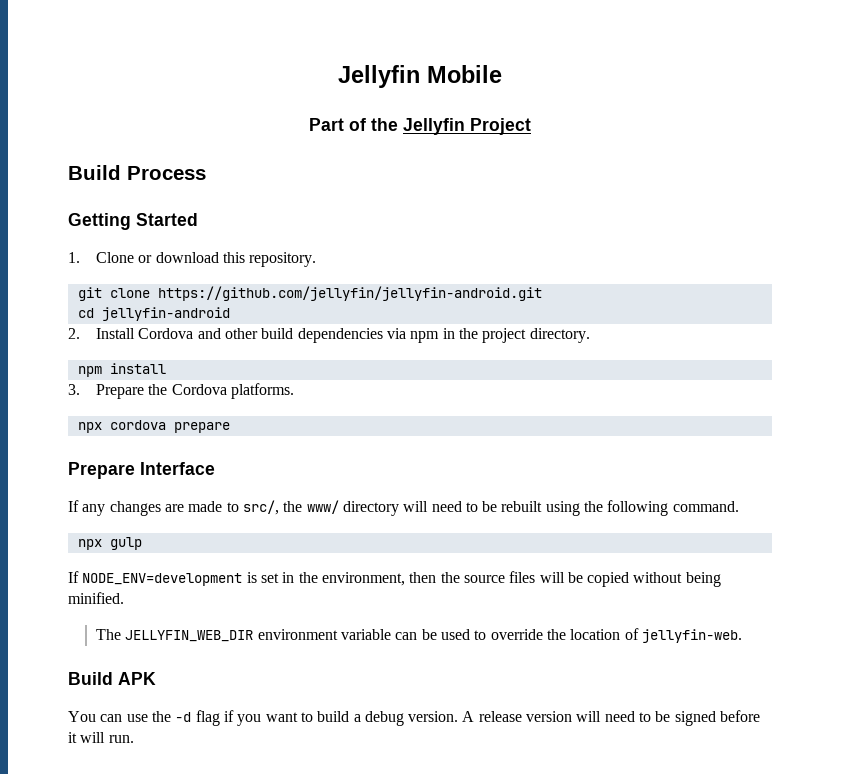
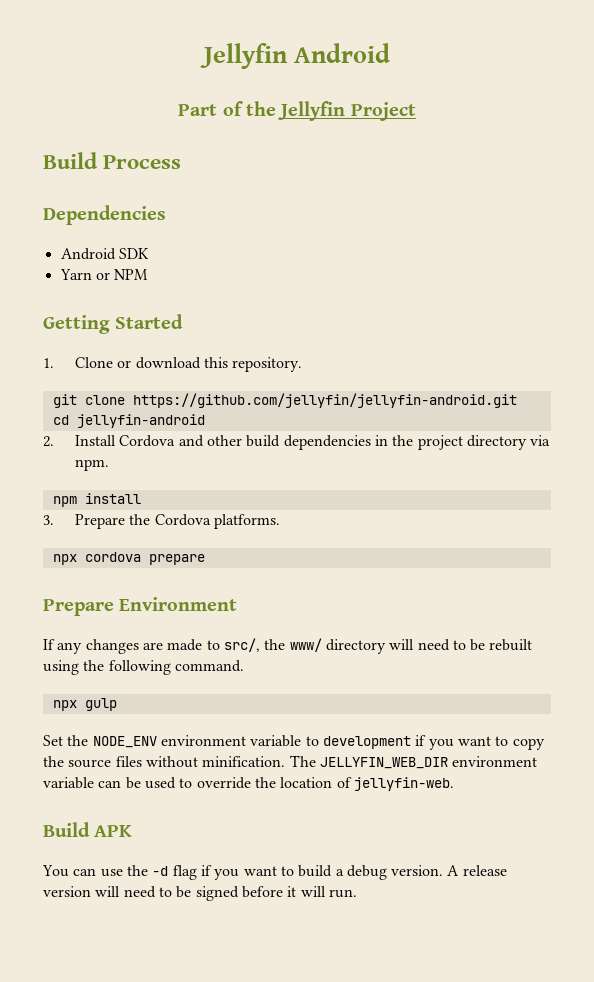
[338,65,502,88] Jellyfin Mobile -> [199,43,391,69] Jellyfin Android
(206, 173) none -> [43,205,166,225] [60,248,149,260] [59,269,149,280] // Dependencies // Android SDK // Yarn or NPM
[387,328,440,343] via npm -> (371, 442) none
[529,328,590,343] directory. -> [466,435,551,450] [74,459,109,471] directory via npm.
[140,462,215,475] Interface -> [119,597,238,611] Environment
[68,571,721,587] [68,592,124,604] If NODE_ENV=development is set in the environment, then the source files will be copied without being minified. // -> [43,735,545,750] [43,756,286,768] Set the NODE_ENV environment variable to development if you want to copy the source files without minification.

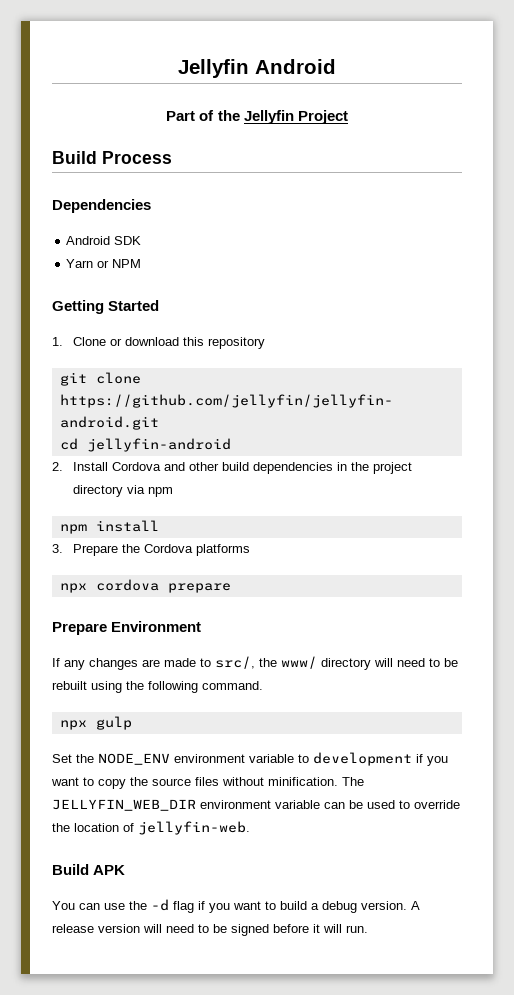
[232,357,303,372] repository. -> [207,337,265,349] repository
[74,459,109,471] npm. -> [147,487,173,497] npm
[213,514,280,529] platforms. -> [195,544,250,556] platforms

